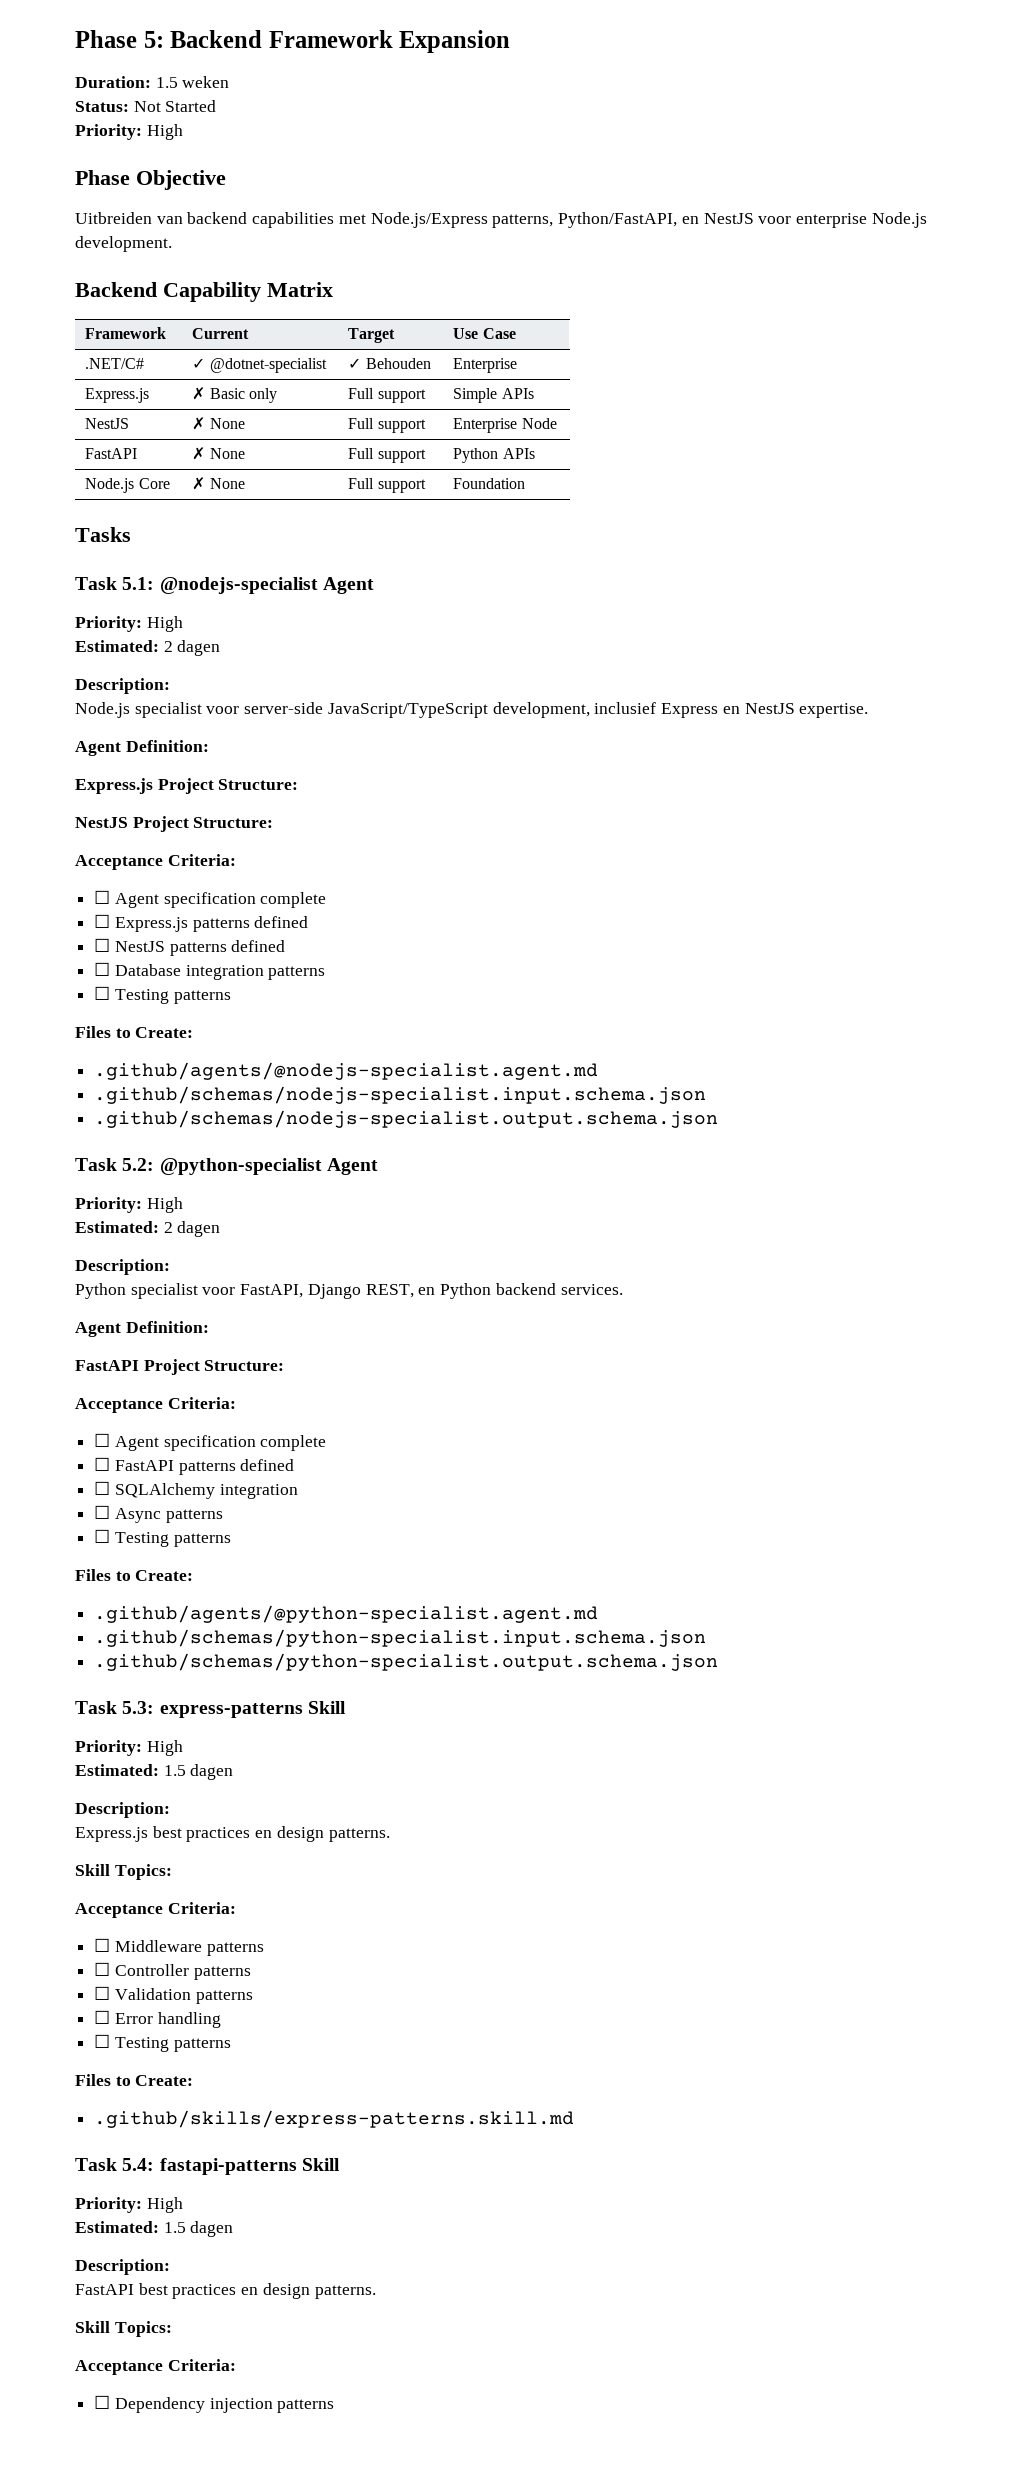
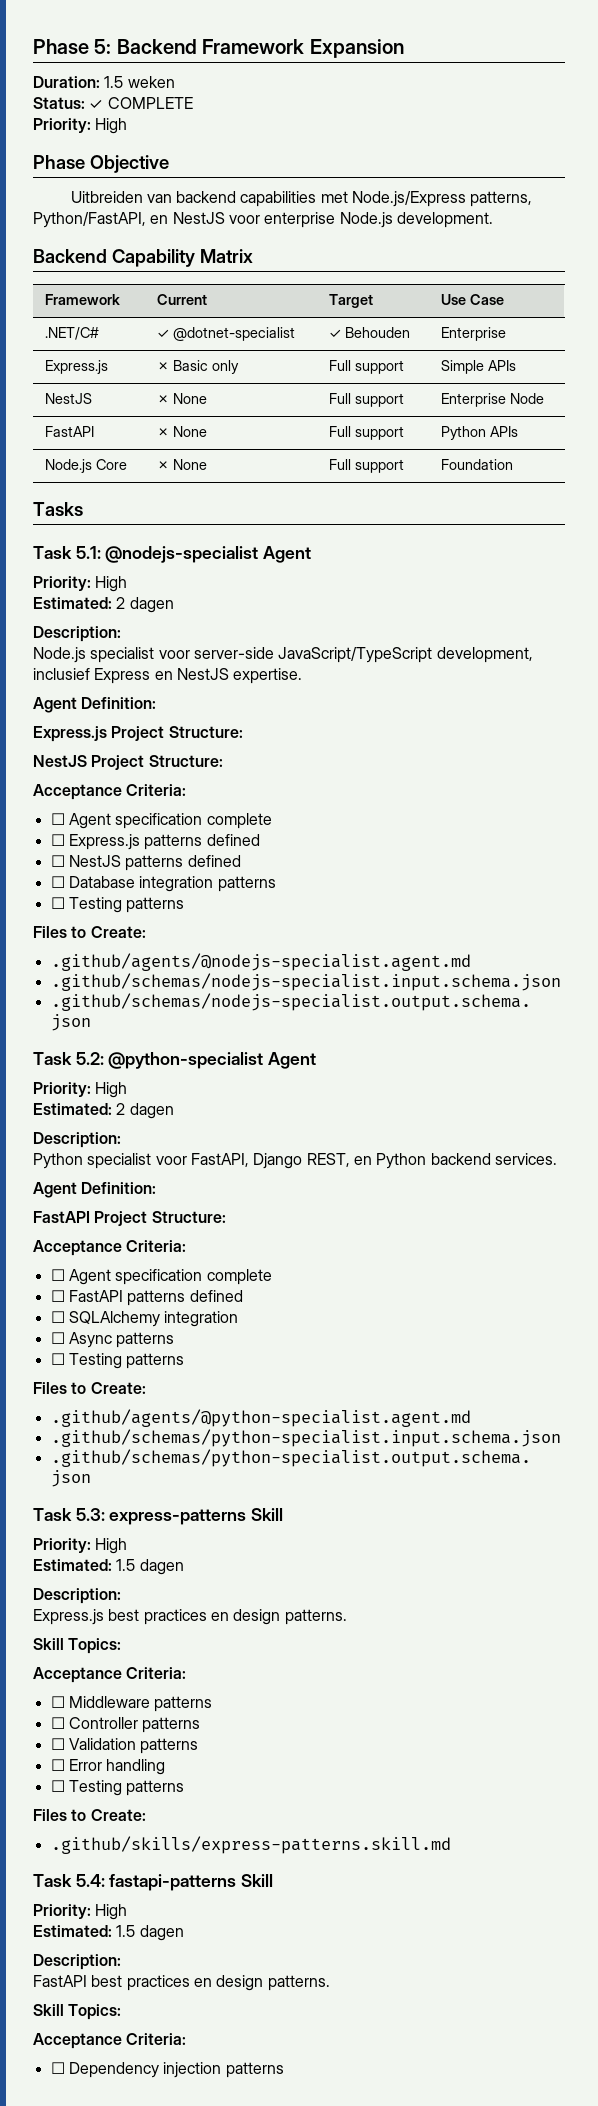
[133,100,217,112] Not Started -> [89,97,193,109] ✓ COMPLETE

